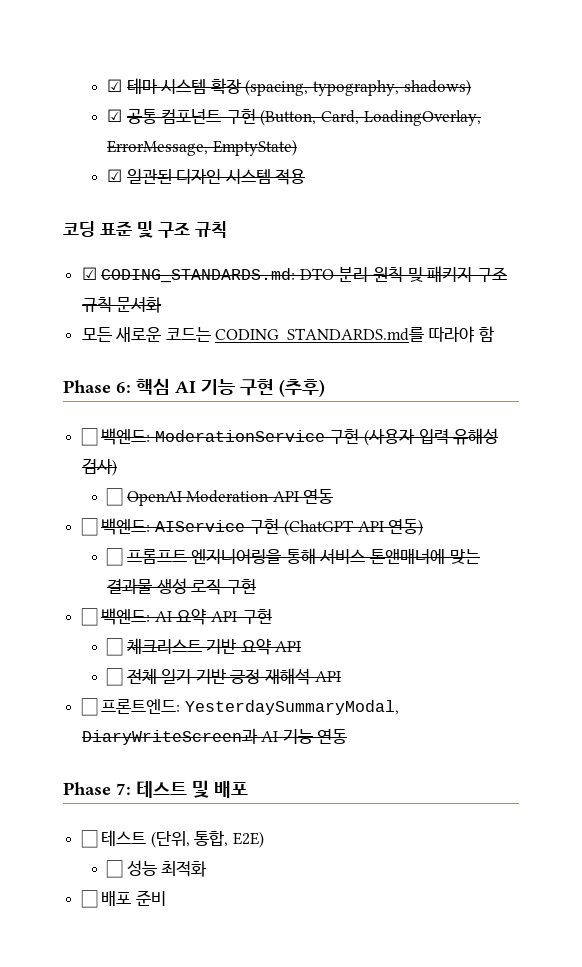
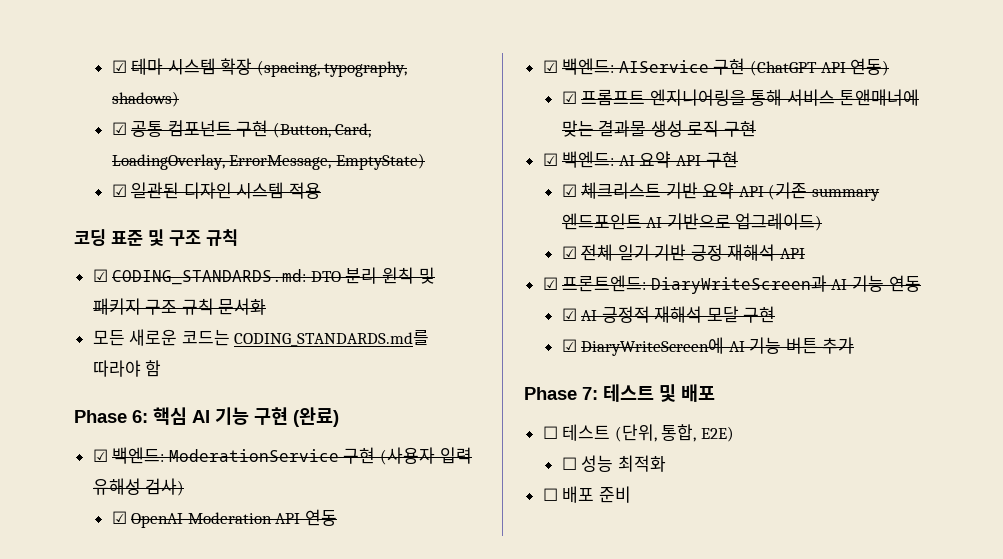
[279,379,325,397] [80,428,98,446] (추후) // ☐ -> [293,407,339,427] [92,449,108,462] (완료) // ☑
[106,488,124,506] ☐ -> [111,511,127,524] ☑
[80,518,98,536] ☐ -> [542,60,558,73] ☑
[106,548,124,566] ☐ -> [561,91,577,104] ☑
[80,608,98,626] ☐ -> [542,153,558,166] ☑
[106,638,124,656] ☐ -> [561,184,577,197] ☑
[106,668,124,686] // ☐ -> [768,182,881,201] [561,213,823,231] [561,246,577,259] (기존 summary 엔드포인트 AI 기반으로 업그레이드) // ☑
[80,698,399,716] ☐ 프론트엔드: YesterdaySummaryModal, -> [542,275,647,292] ☑ 프론트엔드:
(348, 736) none -> [561,306,776,323] [561,337,855,356] // ☑ AI 긍정적 재해석 모달 구현 // ☑ DiaryWriteScreen에 AI 기능 버튼 추가

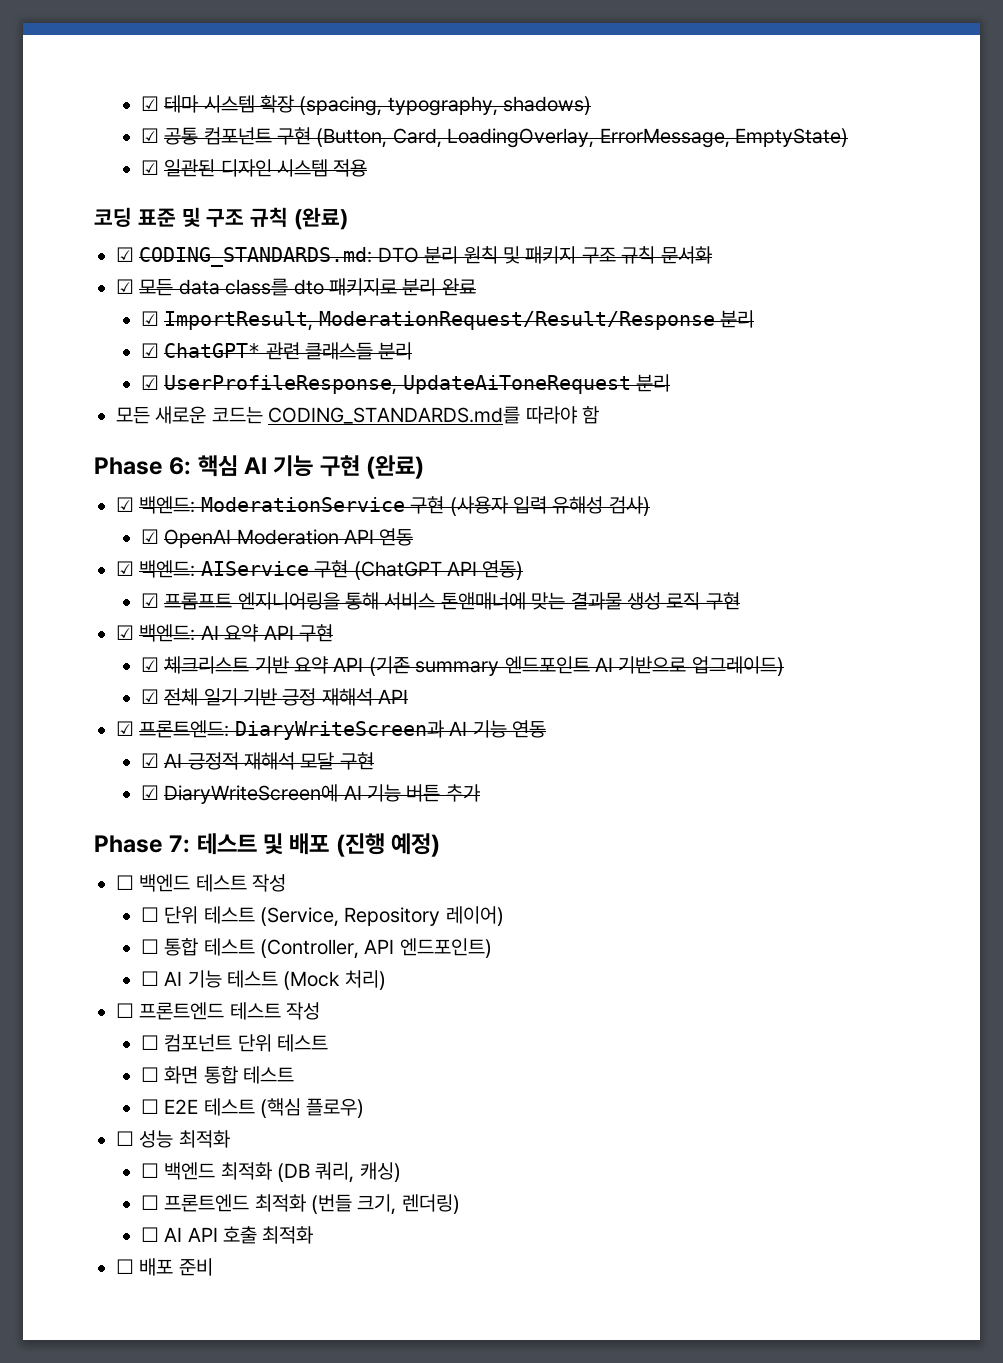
(238, 237) none -> [294,207,349,230] (완료)
(267, 306) none -> [116,278,476,296] [140,310,755,331] [140,342,413,360] [140,374,671,395] // ☑ 모든 data class를 dto 패키지로 분리 완료 // ☑ ImportResult, ModerationRequest/Result/Response 분리 // ☑ ChatGPT* 관련 클래스들 분리 // ☑ UserProfileResponse, UpdateAiToneRequest 분리
[542,424,735,442] [561,455,614,472] // ☐ 테스트 (단위, 통합, E2E) // ☐ 성능 -> [335,833,441,857] [116,874,287,892] [140,906,504,927] [140,938,492,959] [140,970,386,990] [116,1002,321,1020] [140,1034,329,1052] [140,1066,295,1084] [140,1098,365,1118] [116,1130,230,1148] [140,1162,401,1183] [140,1194,460,1215] [140,1226,258,1244] (진행 예정) // ☐ 백엔드 테스트 작성 // ☐ 단위 테스트 (Service, Repository 레이어) // ☐ 통합 테스트 (Controller, API 엔드포인트) // ☐ AI 기능 테스트 (Mock 처리) // ☐ 프론트엔드 테스트 작성 // ☐ 컴포넌트 단위 테스트 // ☐ 화면 통합 테스트 // ☐ E2E 테스트 (핵심 플로우) // ☐ 성능 최적화 // ☐ 백엔드 최적화 (DB 쿼리, 캐싱) // ☐ 프론트엔드 최적화 (번들 크기, 렌더링) // ☐ AI API 호출

